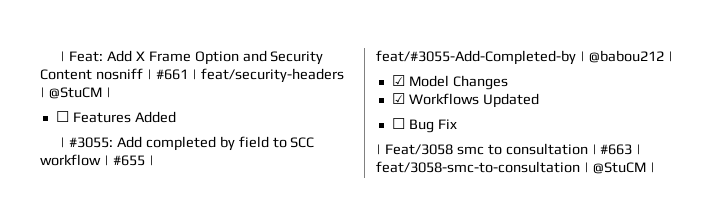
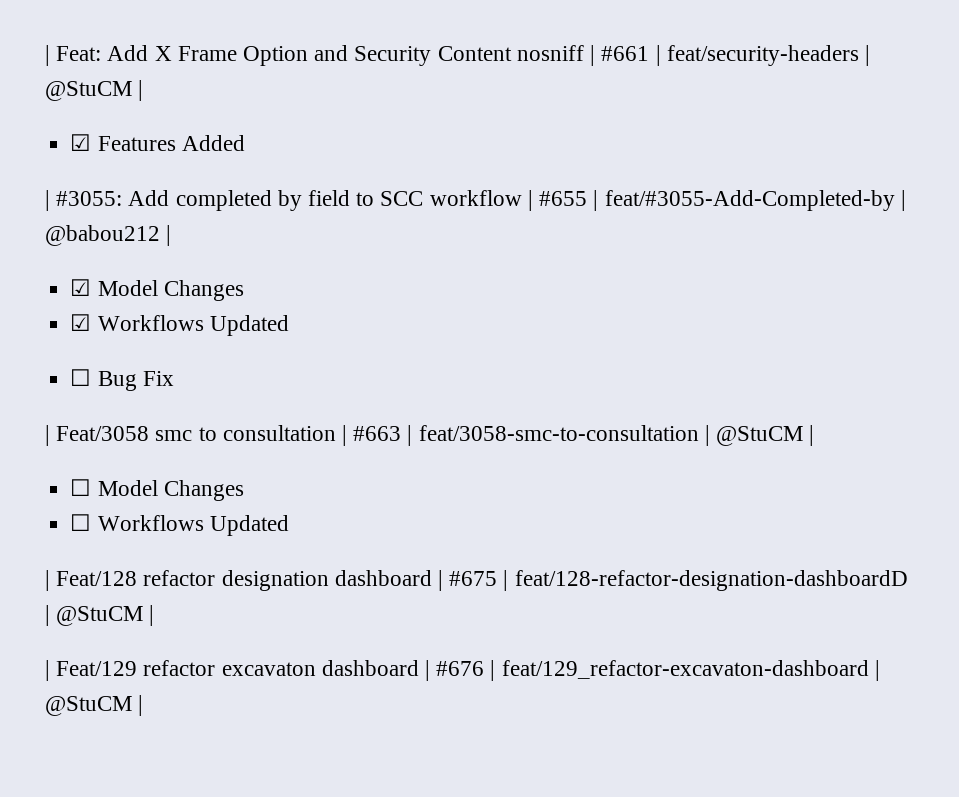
[55,111,69,122] ☐ -> [70,134,92,151] ☑
(655, 167) none -> [70,479,244,501] [70,514,289,536] [45,570,908,591] [45,605,155,626] [45,660,880,681] [45,695,144,716] // ☐ Model Changes // ☐ Workflows Updated // | Feat/128 refactor designation dashboard | #675 | feat/128-refactor-designation-dashboardD | @StuCM | // | Feat/129 refactor excavaton dashboard | #676 | feat/129_refactor-excavaton-dashboard | @StuCM |

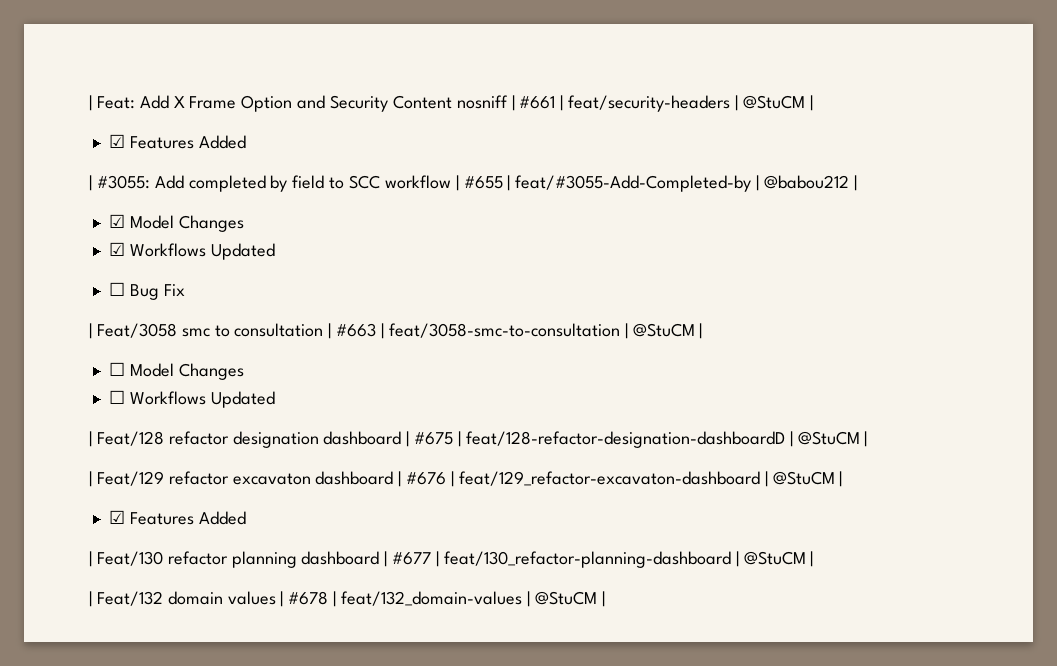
(144, 705) none -> [108,510,246,525] [89,551,814,568] [89,591,605,607] // ☑ Features Added // | Feat/130 refactor planning dashboard | #677 | feat/130_refactor-planning-dashboard | @StuCM | // | Feat/132 domain values | #678 | feat/132_domain-values | @StuCM |

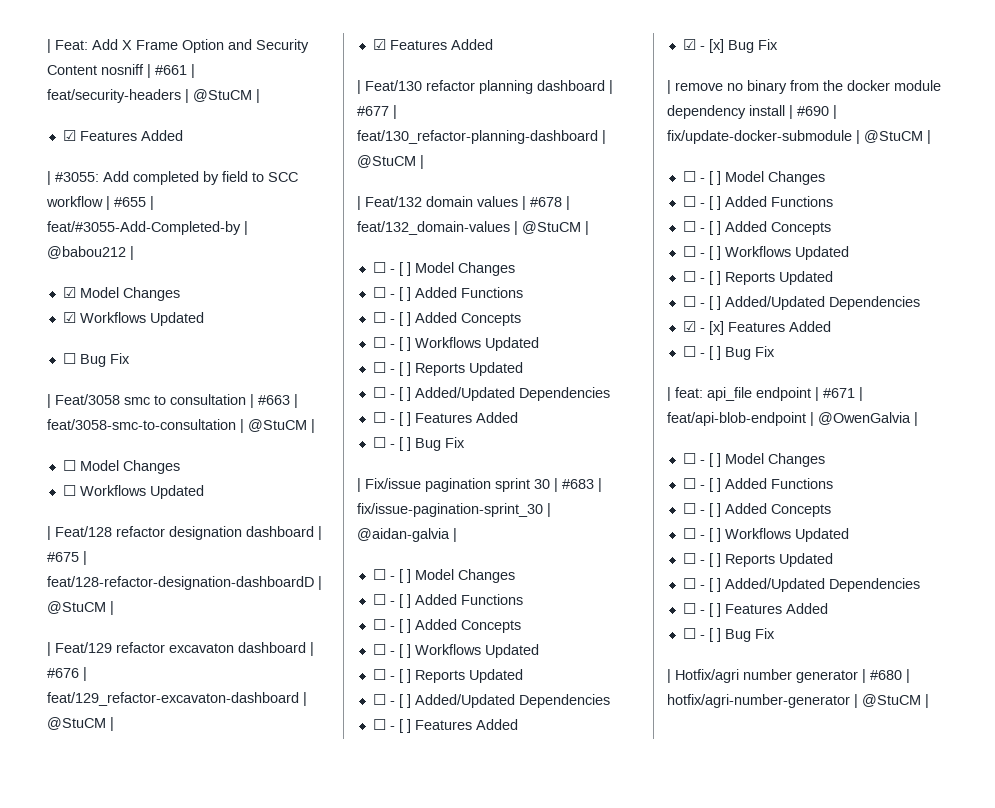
(605, 599) none -> [372,262,515,276] [372,287,523,301] [372,312,521,326] [372,337,539,351] [372,362,523,376] [372,387,610,401] [372,412,518,426] [372,437,465,451] [357,478,602,492] [357,503,551,517] [357,528,457,542] [372,569,515,583] [372,594,523,608] [372,619,521,633] [372,644,539,658] [372,669,523,683] [372,694,610,708] [372,719,518,733] [682,39,778,53] [667,80,941,94] [667,105,837,119] [667,130,931,144] [682,171,825,185] [682,196,833,210] [682,221,831,235] [682,246,849,260] [682,271,833,285] [682,296,920,310] [682,321,831,335] [682,346,775,360] [667,387,863,401] [667,412,918,426] [682,453,825,467] [682,478,833,492] [682,503,831,517] [682,528,849,542] [682,553,833,567] [682,578,920,592] [682,603,828,617] [682,628,775,642] [667,669,910,683] [667,694,929,708] // ☐ - [ ] Model Changes // ☐ - [ ] Added Functions // ☐ - [ ] Added Concepts // ☐ - [ ] Workflows Updated // ☐ - [ ] Reports Updated // ☐ - [ ] Added/Updated Dependencies // ☐ - [ ] Features Added // ☐ - [ ] Bug Fix // | Fix/issue pagination sprint 30 | #683 | fix/issue-pagination-sprint_30 | @aidan-galvia | // ☐ - [ ] Model Changes // ☐ - [ ] Added Functions // ☐ - [ ] Added Concepts // ☐ - [ ] Workflows Updated // ☐ - [ ] Reports Updated // ☐ - [ ] Added/Updated Dependencies // ☐ - [ ] Features Added // ☑ - [x] Bug Fix // | remove no binary from the docker module dependency install | #690 | fix/update-docker-submodule | @StuCM | // ☐ - [ ] Model Changes // ☐ - [ ] Added Functions // ☐ - [ ] Added Concepts // ☐ - [ ] Workflows Updated // ☐ - [ ] Reports Updated // ☐ - [ ] Added/Updated Dependencies // ☑ - [x] Features Added // ☐ - [ ] Bug Fix // | feat: api_file endpoint | #671 | feat/api-blob-endpoint | @OwenGalvia | // ☐ - [ ] Model Changes // ☐ - [ ] Added Functions // ☐ - [ ] Added Concepts // ☐ - [ ] Workflows Updated // ☐ - [ ] Reports Updated // ☐ - [ ] Added/Updated Dependencies // ☐ - [ ] Features Added // ☐ - [ ] Bug Fix // | Hotfix/agri number generator | #680 | hotfix/agri-number-generator | @StuCM |

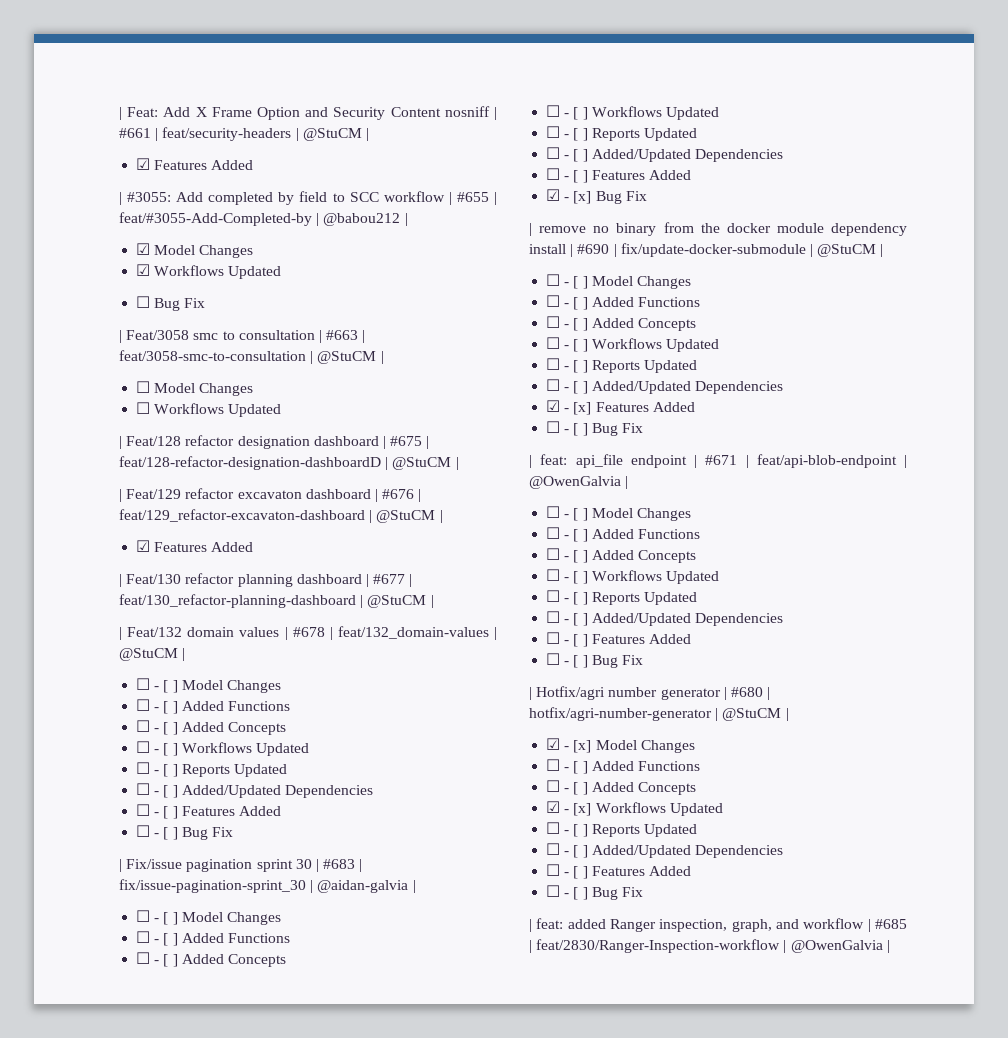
(929, 701) none -> [546,738,695,753] [546,759,700,774] [546,780,696,795] [546,801,723,816] [546,822,697,837] [546,843,783,858] [546,864,691,879] [546,885,643,900] [529,918,907,932] [529,939,890,953] // ☑ - [x] Model Changes // ☐ - [ ] Added Functions // ☐ - [ ] Added Concepts // ☑ - [x] Workflows Updated // ☐ - [ ] Reports Updated // ☐ - [ ] Added/Updated Dependencies // ☐ - [ ] Features Added // ☐ - [ ] Bug Fix // | feat: added Ranger inspection, graph, and workflow | #685 | feat/2830/Ranger-Inspection-workflow | @OwenGalvia |

